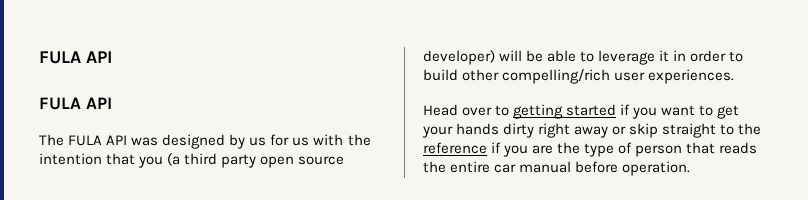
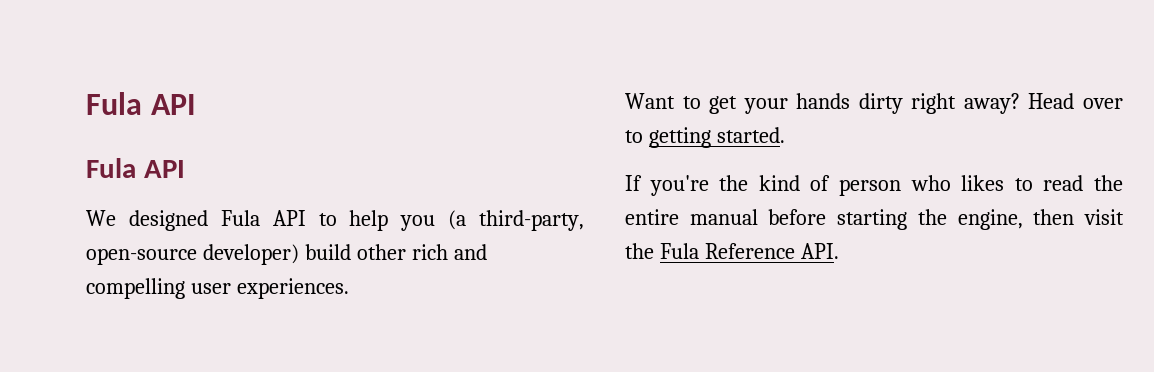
[39,51,112,64] [39,97,112,110] [39,134,371,149] [39,153,345,168] [423,50,744,65] [423,69,735,84] [423,104,696,119] FULA API // FULA API // The FULA API was designed by us for us with the intention that you (a third party open source developer) will be able to leverage it in order to build other compelling/rich user experiences. // Head over to getting started if you want -> [86,92,196,115] [86,158,185,178] [86,210,584,231] [86,244,487,265] [86,278,349,299] [625,93,675,109] Fula API // Fula API // We designed Fula API to help you (a third-party, open-source developer) build other rich and compelling user experiences. // Want
[574,123,762,138] [423,142,758,157] away or skip straight to the reference if you are the type of person that reads -> [963,93,1123,114] [625,127,785,148] [625,175,1084,196] away? Head over to getting started. // If you're the kind of person who likes to read
[494,164,517,173] car -> (679, 217) none
[622,161,691,176] operation. -> [837,209,1124,230] [625,243,839,259] starting the engine, then visit the Fula Reference API.

